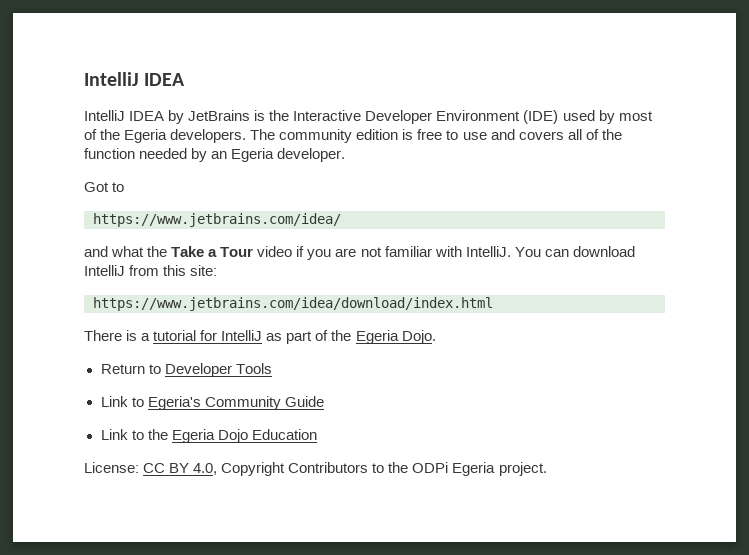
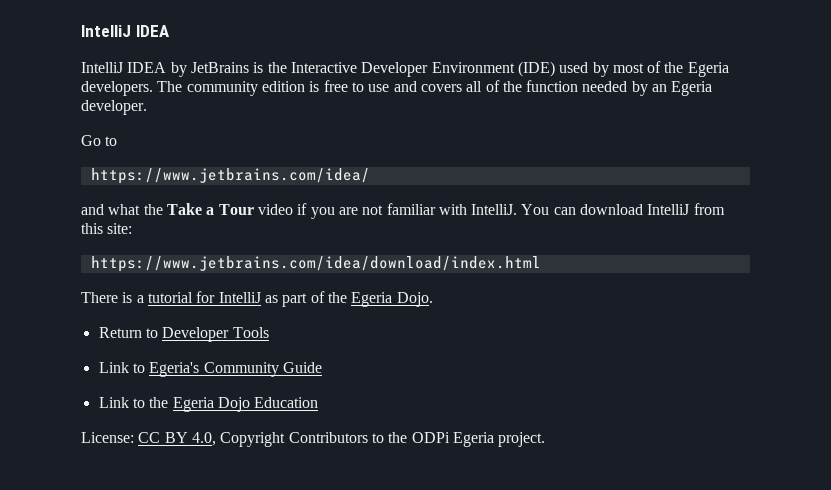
[84,182,109,192] Got -> [81,135,101,146] Go

